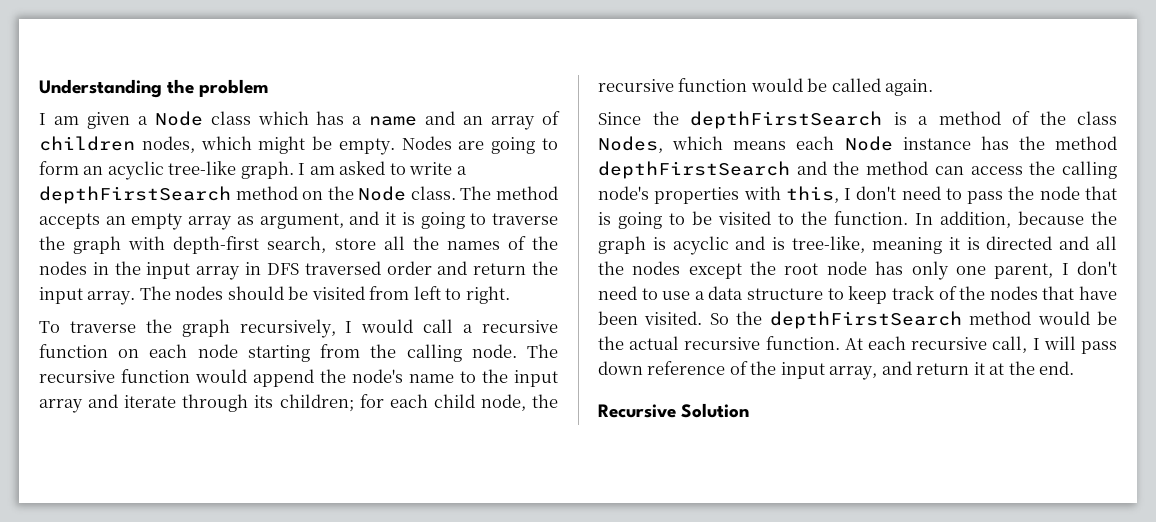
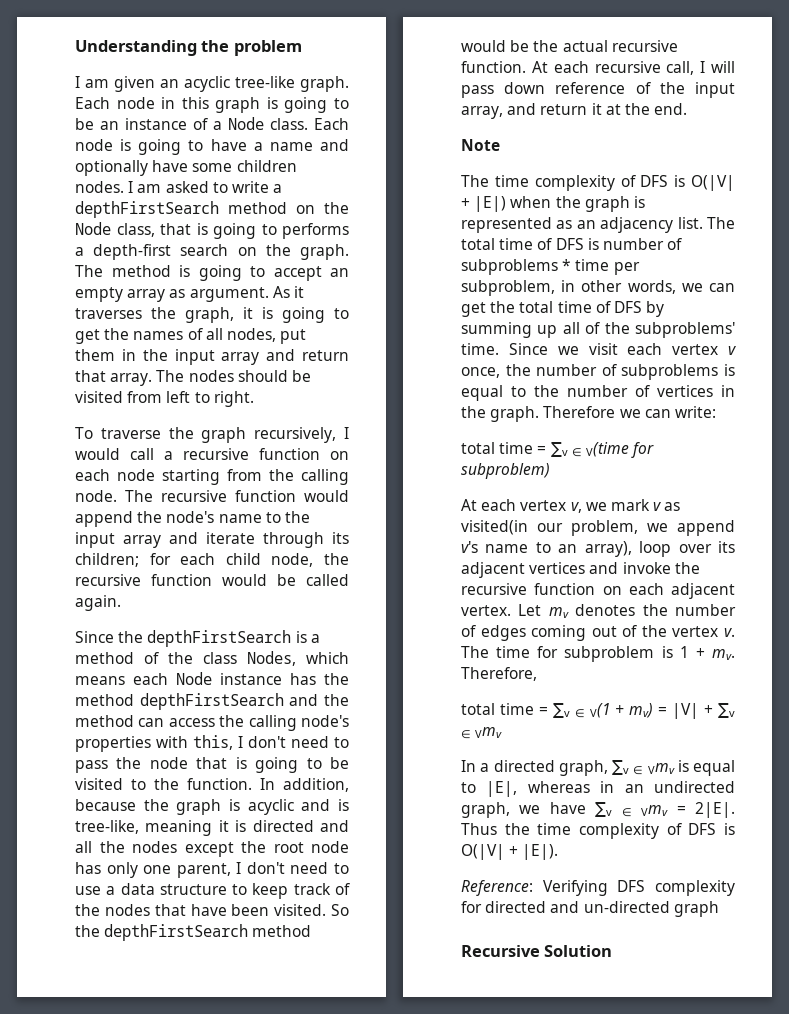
[137,111,560,130] [39,136,558,155] [39,161,294,180] a Node class which has a name and an array of children nodes, which might be empty. Nodes are going to form an acyclic tree-like graph. -> [160,76,349,92] [75,97,349,113] [75,117,349,130] [75,139,349,155] [75,160,297,176] [75,181,124,193] an acyclic tree-like graph. Each node in this graph is going to be an instance of a Node class. Each node is going to have a name and optionally have some children nodes.
[410,186,558,200] [39,211,559,230] [39,236,559,254] [39,261,558,280] [39,287,83,304] class. The method accepts an empty array as argument, and it is going to traverse the graph with depth-first search, store all the names of the nodes in the input array in DFS traversed order and return the input -> [116,223,349,239] [75,244,349,260] [75,265,349,281] [75,286,304,302] [75,307,349,323] [75,328,307,344] [75,349,349,365] [75,370,106,382] class, that is going to performs a depth-first search on the graph. The method is going to accept an empty array as argument. As it traverses the graph, it is going to get the names of all nodes, put them in the input array and return that
(1075, 368) none -> [461,139,500,151] [461,175,735,191] [461,196,645,212] [461,217,735,233] [461,238,683,250] [461,259,640,275] [461,280,735,296] [461,301,665,317] [461,322,735,338] [461,343,736,355] [461,364,735,380] [461,385,735,401] [461,406,716,422] [461,442,655,458] [461,463,550,479] [461,499,681,513] [461,520,735,536] [461,541,735,557] [461,562,700,578] [461,583,735,599] [461,604,736,618] [461,625,735,641] [461,646,735,662] [461,667,537,681] [461,703,735,719] [461,727,503,739] [461,760,735,776] [461,781,735,797] [461,802,735,818] [461,823,735,839] [461,844,559,860] [461,880,735,896] [461,901,719,917] // Note // The time complexity of DFS is O(|V| + |E|) when the graph is represented as an adjacency list. The total time of DFS is number of subproblems * time per subproblem, in other words, we can get the total time of DFS by summing up all of the subproblems' time. Since we visit each vertex v once, the number of subproblems is equal to the number of vertices in the graph. Therefore we can write: // total time = ∑v ∈ V(time for subproblem) // At each vertex v, we mark v as visited(in our problem, we append v's name to an array), loop over its adjacent vertices and invoke the recursive function on each adjacent vertex. Let mv denotes the number of edges coming out of the vertex v. The time for subproblem is 1 + mv. Therefore, // total time = ∑v ∈ V(1 + mv) = |V| + ∑v ∈ Vmv // In a directed graph, ∑v ∈ Vmv is equal to |E|, whereas in an undirected graph, we have ∑v ∈ Vmv = 2|E|. Thus the time complexity of DFS is O(|V| + |E|). // Reference: Verifying DFS complexity for directed and un-directed graph

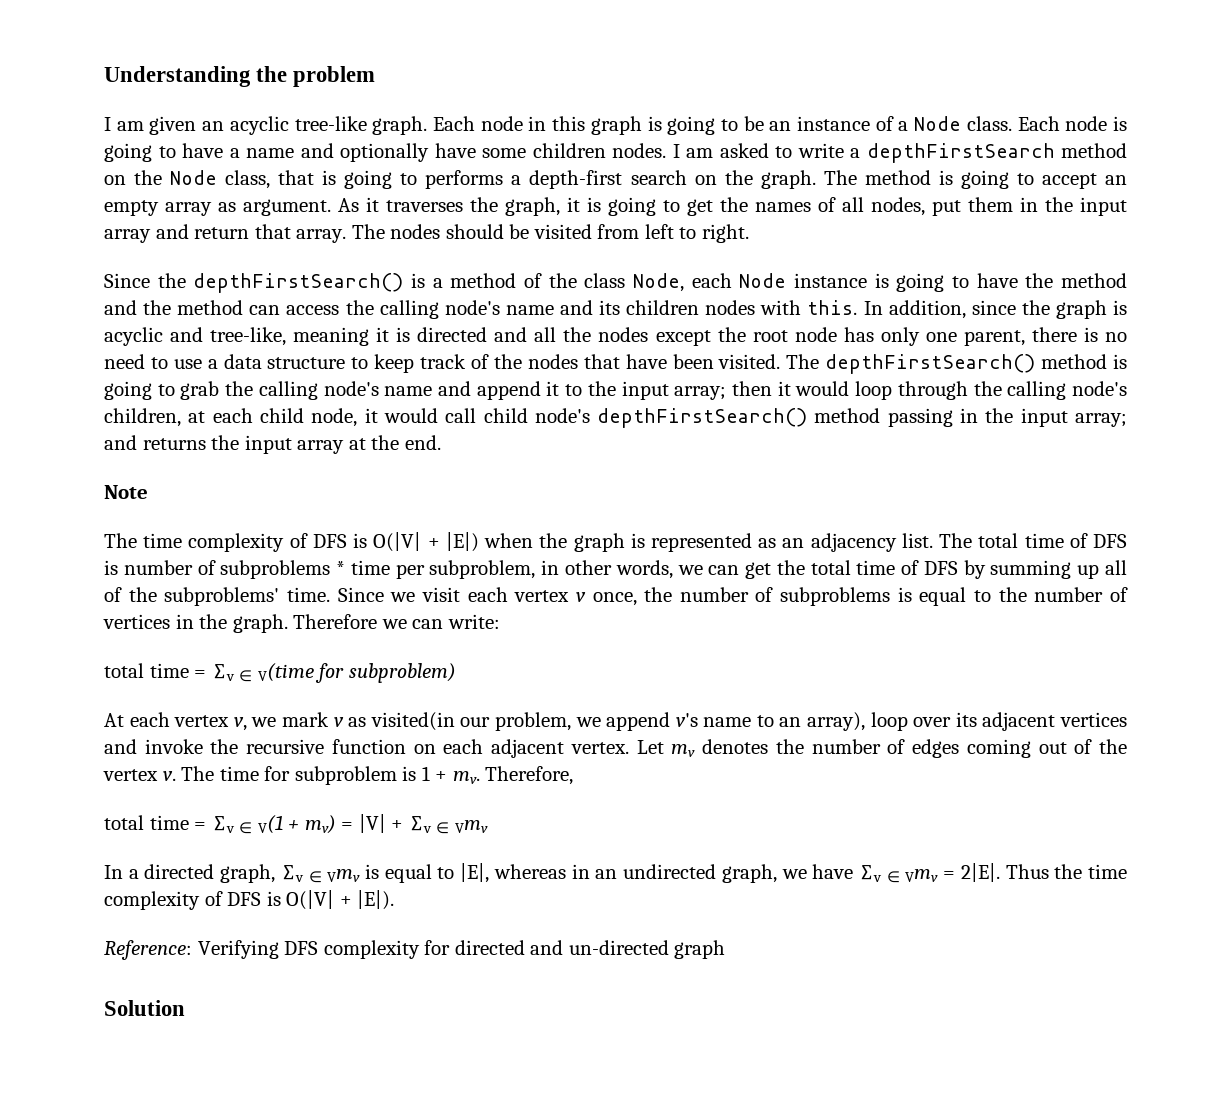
[75,427,349,443] [75,448,349,460] [75,469,349,485] [75,490,349,502] [75,511,310,527] [75,532,349,548] [75,553,349,567] [75,574,349,586] [75,595,121,611] // To traverse the graph recursively, I would call a recursive function on each node starting from the calling node. The recursive function would append the node's name to the input array and iterate through its children; for each child node, the recursive function would be called again. -> (749, 233) none
[147,630,292,647] depthFirstSearch -> [193,273,404,293] depthFirstSearch()
[247,651,349,666] [75,672,349,685] [75,693,284,710] Nodes, which means each Node instance has the method depthFirstSearch -> [633,273,1127,292] Node, each Node instance is going to have the method
[75,735,349,752] [75,757,349,773] [75,778,252,790] properties with this, I don't need to pass the node that is going to be visited to the function. -> [505,300,858,315] name and its children nodes with this.
[75,799,136,811] because -> [971,300,1016,315] since
[337,799,349,811] is -> (204, 334) none
[236,862,285,874] I don't -> [1031,327,1127,342] there is no
[331,904,349,916] [75,924,312,941] [461,40,678,52] [461,61,735,75] [461,82,735,98] [461,103,602,119] So the depthFirstSearch method would be the actual recursive function. At each recursive call, I will pass down reference of the input array, and return it -> [786,354,1128,374] [104,381,1127,400] [104,408,1127,428] [104,435,345,454] The depthFirstSearch() method is going to grab the calling node's name and append it to the input array; then it would loop through the calling node's children, at each child node, it would call child node's depthFirstSearch() method passing in the input array; and returns the input array
[461,945,540,957] Recursive -> (726, 949) none

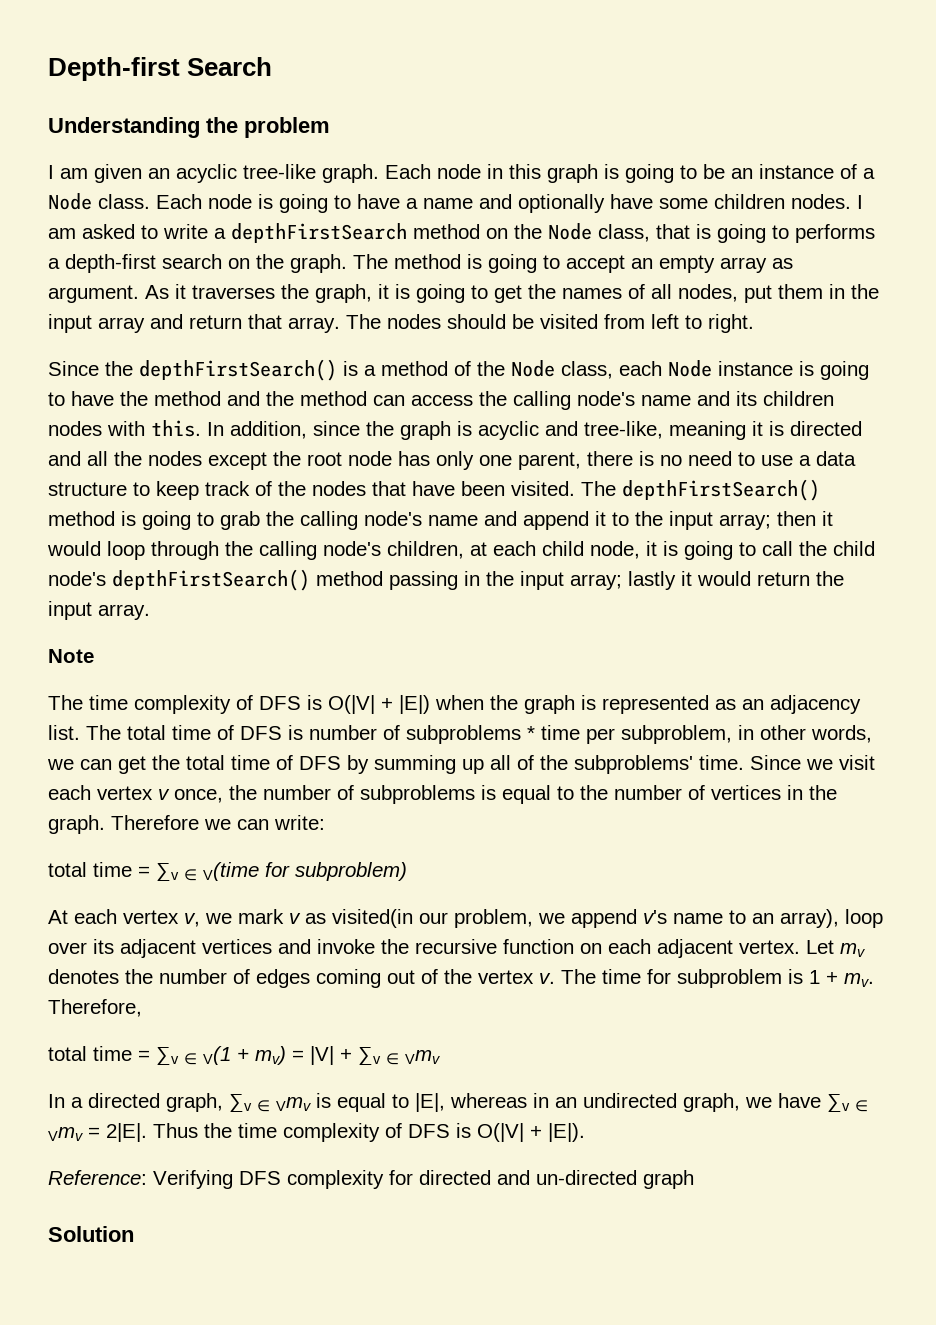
(104, 76) none -> [48,57,273,81] Depth-first Search //
[584,273,685,292] class Node, -> [511,360,613,379] Node class,
[383,408,477,423] would call -> [663,541,827,560] is going to call the
[104,435,441,454] and returns the input array at the end. -> [628,571,844,590] [48,601,150,620] lastly it would return the input array.

